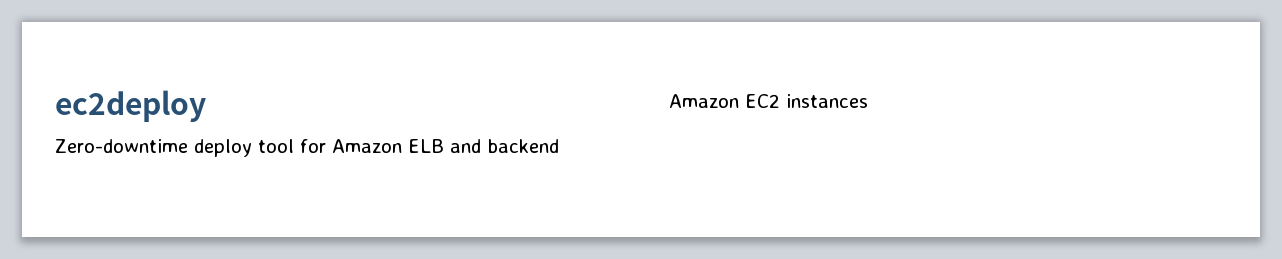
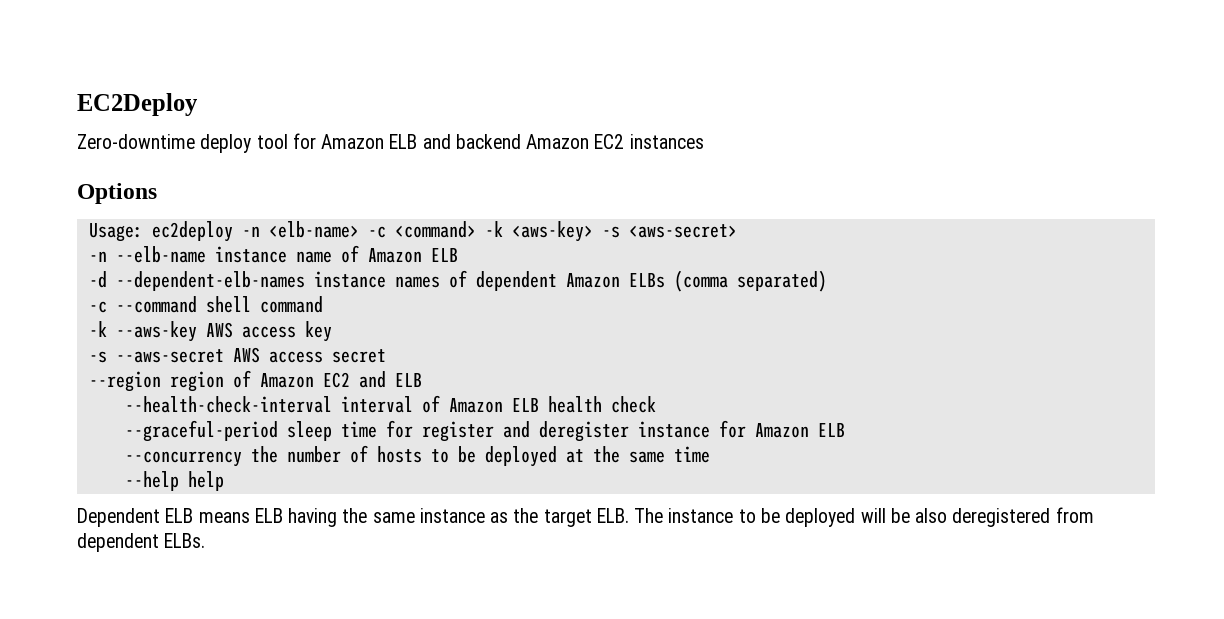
[55,90,206,122] ec2deploy -> [77,93,198,116] EC2Deploy
(868, 101) none -> [77,183,157,204] [88,221,737,242] [88,245,458,263] [88,270,827,292] [88,296,323,313] [88,321,332,342] [88,347,386,363] [88,370,422,392] [124,395,656,413] [124,420,845,442] [124,445,710,467] [124,471,224,491] [77,507,1094,527] [77,533,206,552] // Options // Usage: ec2deploy -n <elb-name> -c <command> -k <aws-key> -s <aws-secret> // -n --elb-name instance name of Amazon ELB // -d --dependent-elb-names instance names of dependent Amazon ELBs (comma separated) // -c --command shell command // -k --aws-key AWS access key // -s --aws-secret AWS access secret // --region region of Amazon EC2 and ELB // --health-check-interval interval of Amazon ELB health check // --graceful-period sleep time for register and deregister instance for Amazon ELB // --concurrency the number of hosts to be deployed at the same time // --help help // Dependent ELB means ELB having the same instance as the target ELB. The instance to be deployed will be also deregistered from dependent ELBs.

